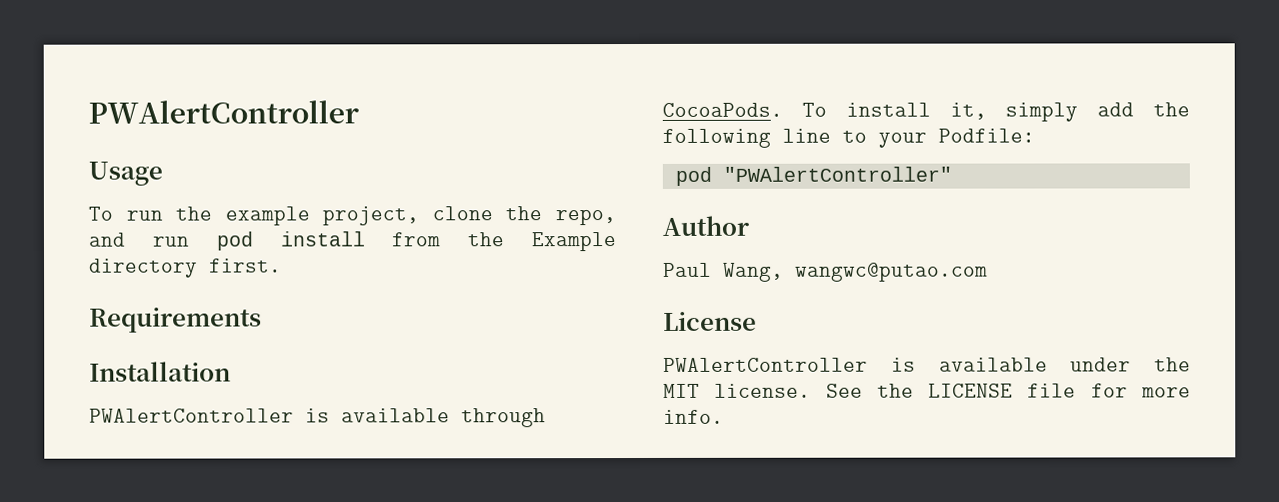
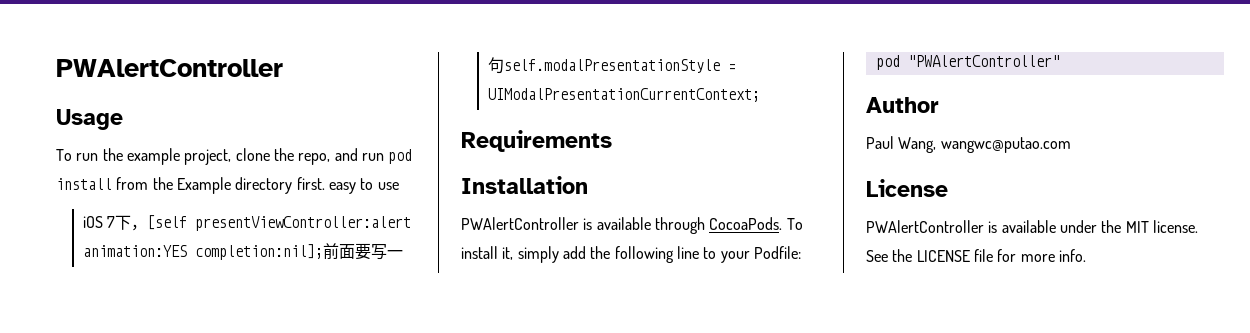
(282, 265) none -> [328,178,399,194] [82,215,412,231] [82,243,403,260] [487,57,736,74] [487,88,760,102] easy to use // iOS 7下，[self presentViewController:alert animation:YES completion:nil];前面要写一句self.modalPresentationStyle = UIModalPresentationCurrentContext;

